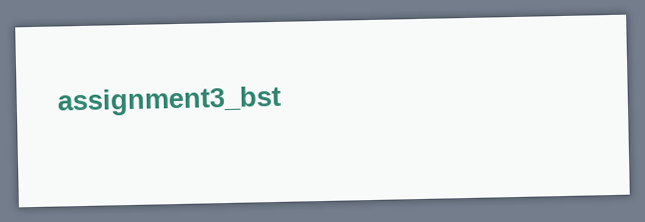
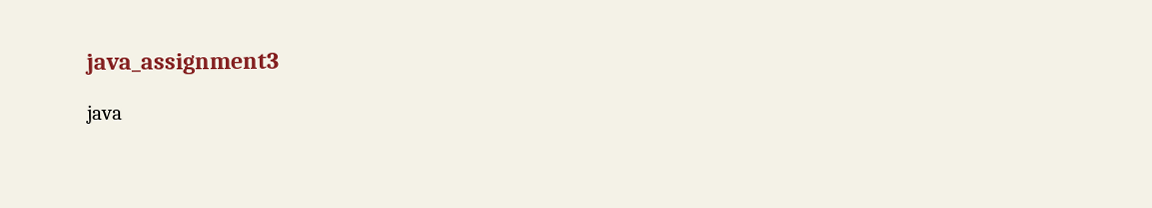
[57,85,282,117] assignment3_bst -> [84,52,279,75] [85,104,123,124] java_assignment3 // java

